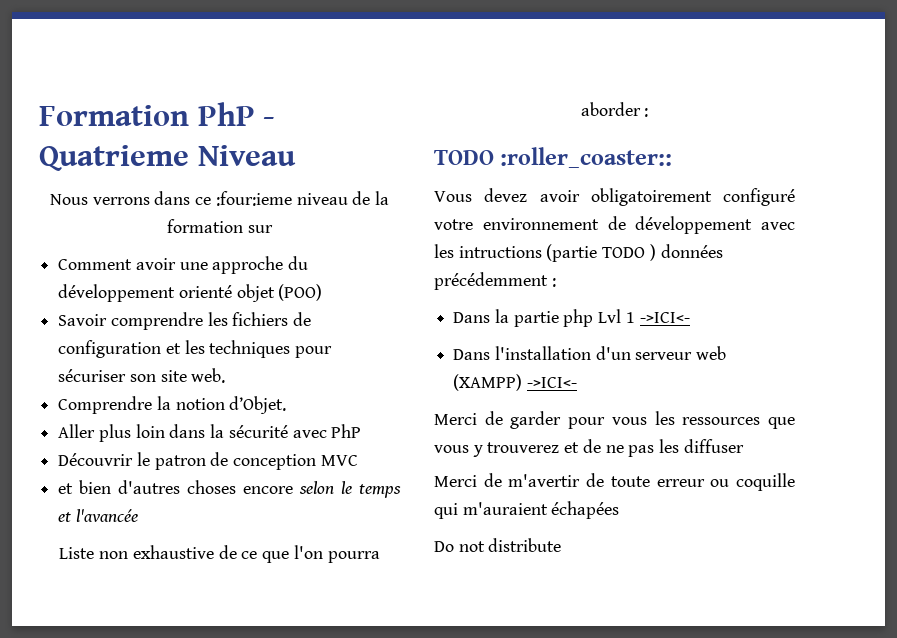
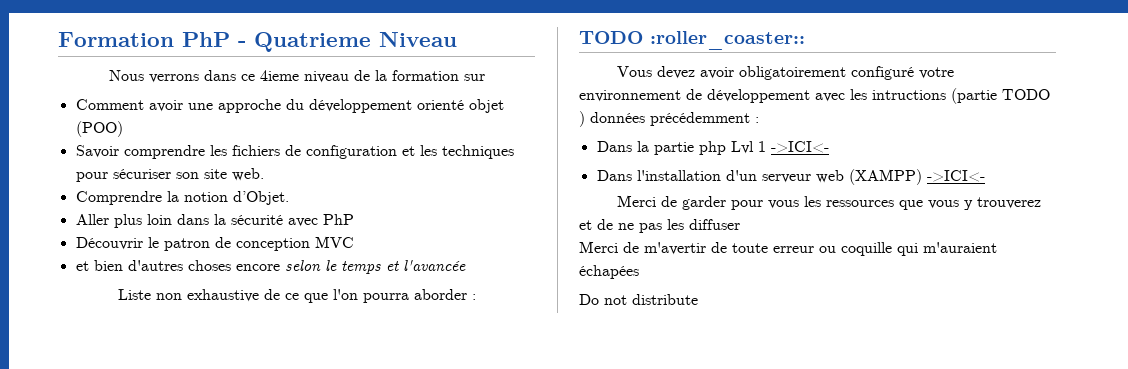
[215,191,292,206] :four:ieme -> [259,70,299,81] 4ieme

